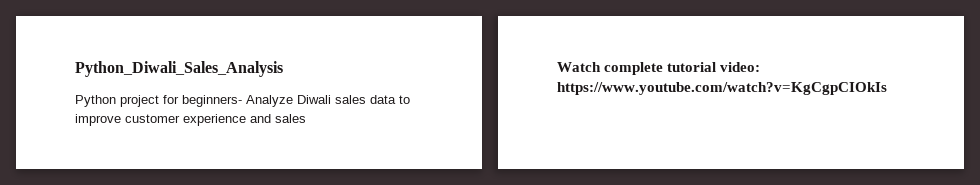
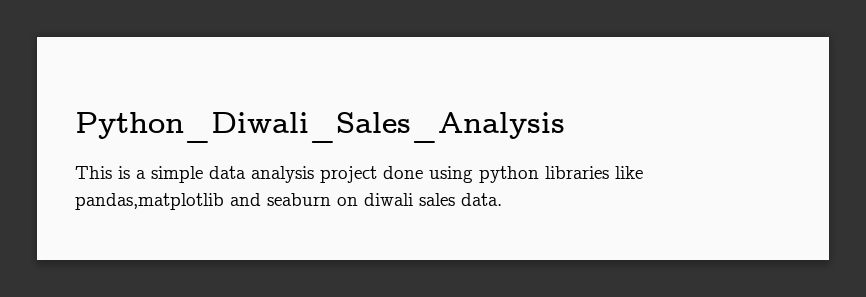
[75,95,410,107] [75,114,306,126] [557,62,761,75] [557,82,887,95] Python project for beginners- Analyze Diwali sales data to improve customer experience and sales // Watch complete tutorial video: https://www.youtube.com/watch?v=KgCgpCIOkIs -> [75,166,643,183] [75,193,502,210] This is a simple data analysis project done using python libraries like pandas,matplotlib and seaburn on diwali sales data.

